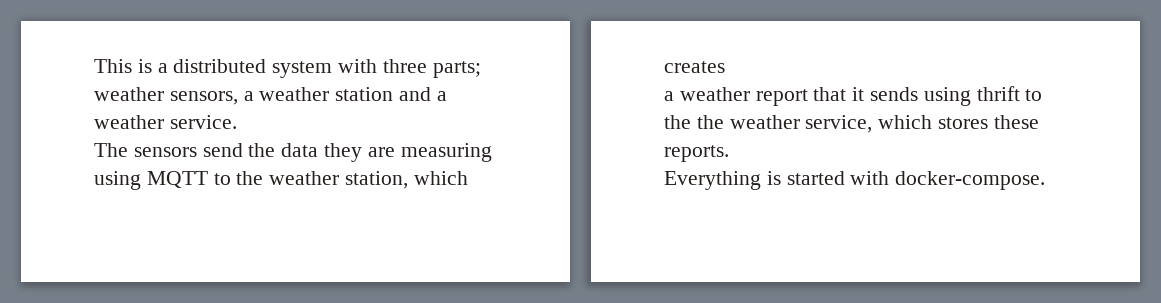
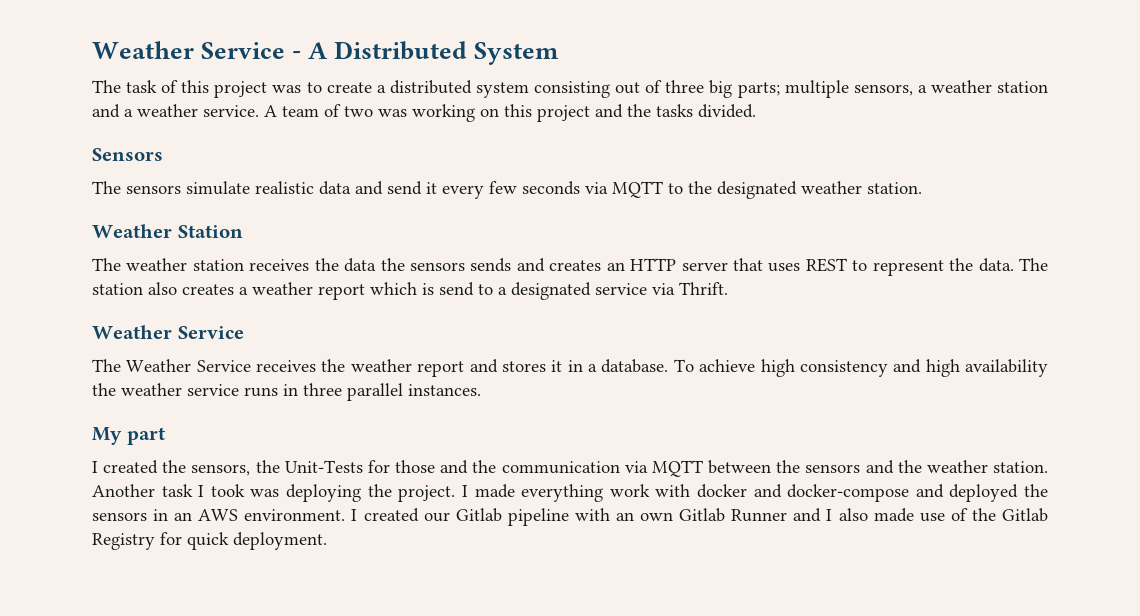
[94,59,481,78] [94,87,164,101] This is a distributed system with three parts; weather -> [92,41,560,65] [92,80,849,98] Weather Service - A Distributed System // The task of this project was to create a distributed system consisting out of three big parts; multiple
[94,143,492,162] [94,171,468,190] [664,61,725,73] [664,86,1043,106] [664,115,1039,133] [664,145,729,162] [664,171,1046,190] // The sensors send the data they are measuring using MQTT to the weather station, which creates // a weather report that it sends using thrift to the the weather service, which stores these reports. // Everything is started with docker-compose. -> [264,104,756,122] [92,148,163,161] [92,181,922,199] [92,224,243,238] [92,258,1049,276] [92,282,728,300] [92,325,244,339] [92,359,1048,377] [92,383,481,401] [92,427,165,445] [92,460,1048,477] [92,484,1048,502] [92,508,1049,526] [92,532,327,550] A team of two was working on this project and the tasks divided. // Sensors // The sensors simulate realistic data and send it every few seconds via MQTT to the designated weather station. // Weather Station // The weather station receives the data the sensors sends and creates an HTTP server that uses REST to represent the data. The station also creates a weather report which is send to a designated service via Thrift. // Weather Service // The Weather Service receives the weather report and stores it in a database. To achieve high consistency and high availability the weather service runs in three parallel instances. // My part // I created the sensors, the Unit-Tests for those and the communication via MQTT between the sensors and the weather station. Another task I took was deploying the project. I made everything work with docker and docker-compose and deployed the sensors in an AWS environment. I created our Gitlab pipeline with an own Gitlab Runner and I also made use of the Gitlab Registry for quick deployment.

